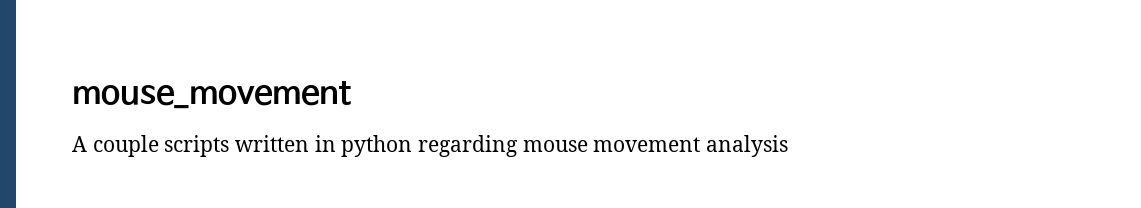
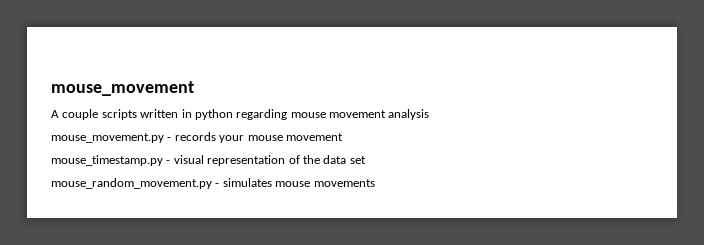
(789, 146) none -> [51,132,343,143] [51,155,366,166] [51,178,375,189] // mouse_movement.py - records your mouse movement // mouse_timestamp.py - visual representation of the data set // mouse_random_movement.py - simulates mouse movements

